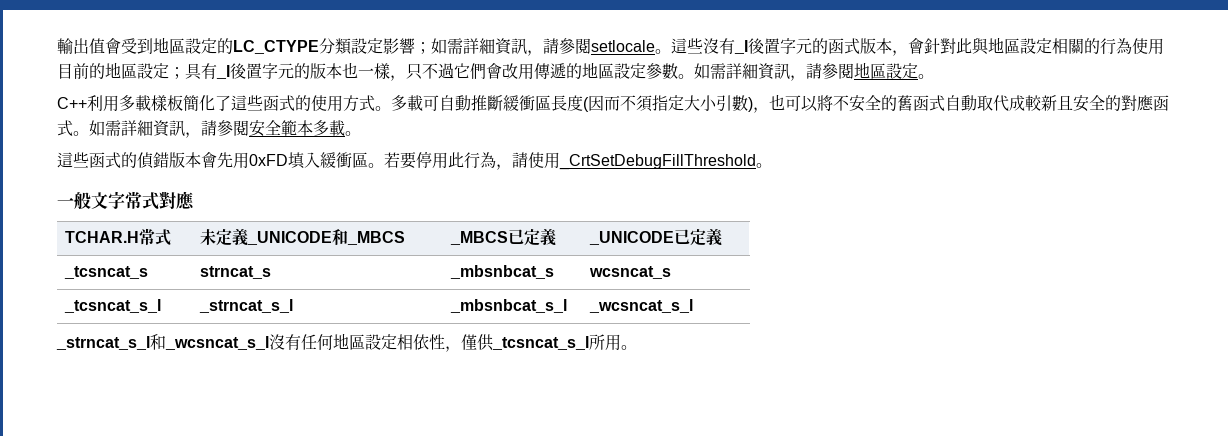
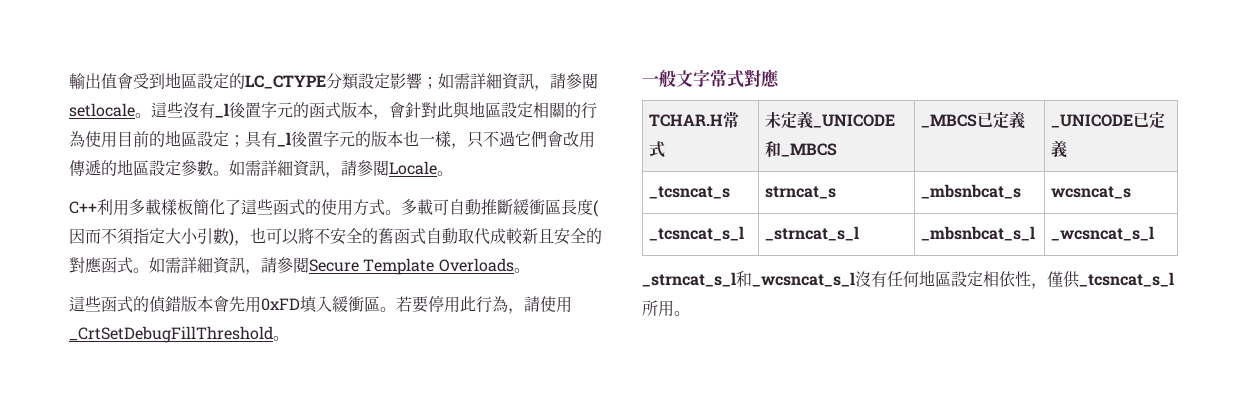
[854,62,918,79] 地區設定 -> [389,161,437,175] Locale
[249,120,345,137] 安全範本多載 -> [309,258,514,275] Secure Template Overloads

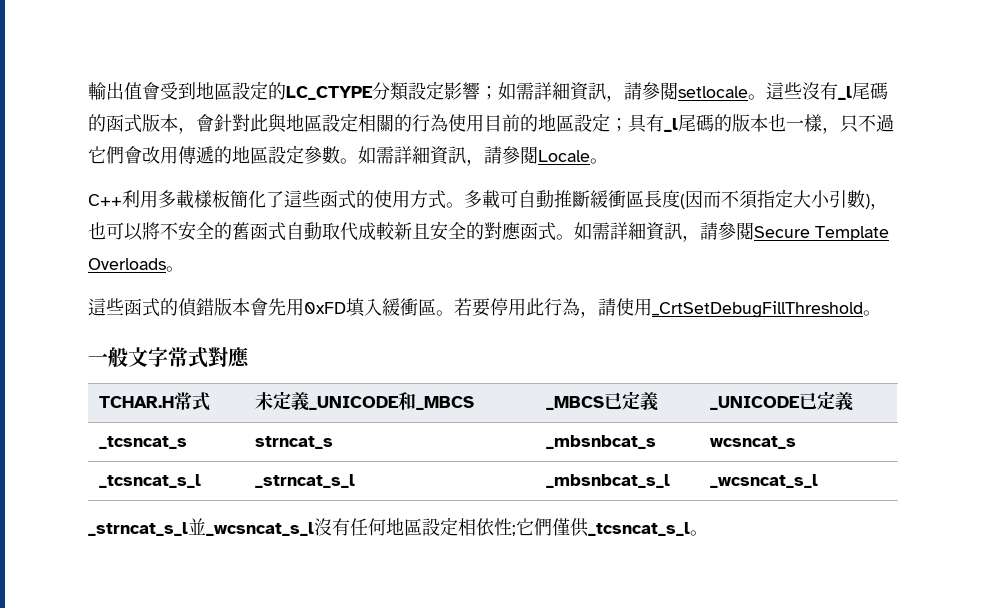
[229,102,293,118] 後置字元 -> [852,82,888,100] 尾碼
[291,131,355,147] 後置字元 -> [678,114,714,132] 尾碼
[736,271,752,287] 和 -> [188,518,206,535] 並
[1031,283,1047,289] ， -> [512,518,552,536] ;它們
[642,300,674,317] 所用 -> (690, 529) none

